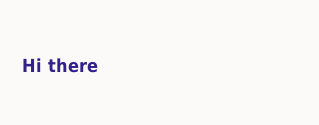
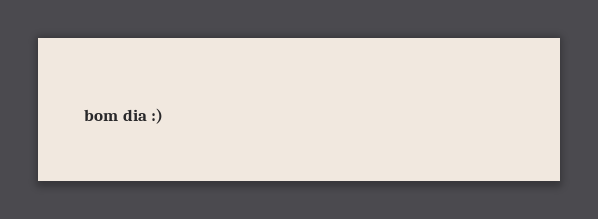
[22,58,98,73] Hi there -> [84,108,164,124] bom dia :)

